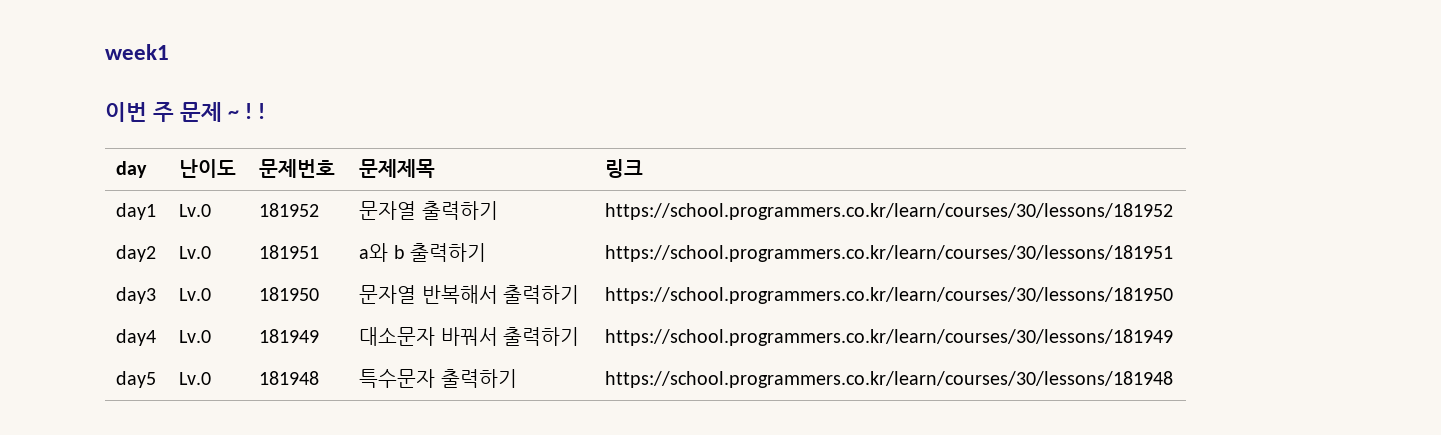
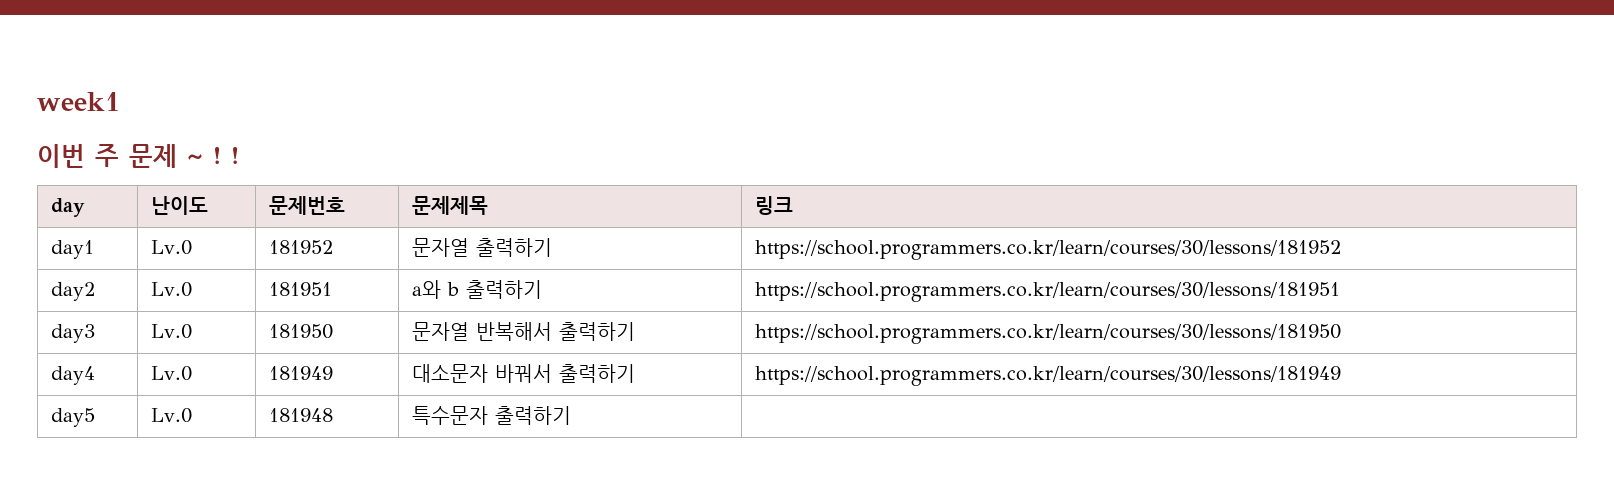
[605,371,1174,388] https://school.programmers.co.kr/learn/courses/30/lessons/181948 -> (572, 415) none

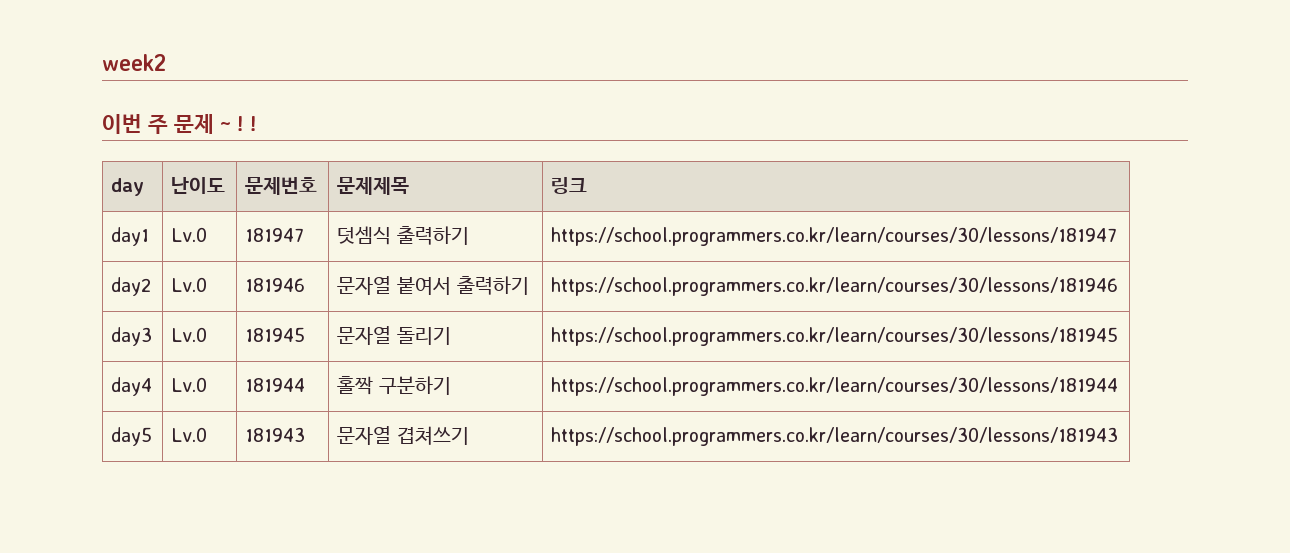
[37,92,120,111] week1 -> [102,54,166,71] week2
[269,240,334,254] [412,238,553,257] [755,240,1342,260] 181952 | 문자열 출력하기 | https://school.programmers.co.kr/learn/courses/30/lessons/181952 -> [245,228,305,242] [337,226,470,245] [551,227,1118,246] 181947 | 덧셈식 출력하기 | https://school.programmers.co.kr/learn/courses/30/lessons/181947
[269,282,333,296] [412,280,543,299] [755,282,1341,302] 181951 | a와 b 출력하기 | https://school.programmers.co.kr/learn/courses/30/lessons/181951 -> [245,278,306,292] [337,276,530,295] [551,277,1119,296] 181946 | 문자열 붙여서 출력하기 | https://school.programmers.co.kr/learn/courses/30/lessons/181946
[269,324,334,339] [412,322,636,341] [755,324,1342,344] 181950 | 문자열 반복해서 출력하기 | https://school.programmers.co.kr/learn/courses/30/lessons/181950 -> [245,327,306,342] [337,326,452,345] [551,327,1119,346] 181945 | 문자열 돌리기 | https://school.programmers.co.kr/learn/courses/30/lessons/181945
[269,366,334,380] [412,364,636,383] [755,366,1342,386] [51,408,96,427] [151,408,193,423] [269,408,334,422] [412,406,572,425] 181949 | 대소문자 바꿔서 출력하기 | https://school.programmers.co.kr/learn/courses/30/lessons/181949 // day5 | Lv.0 | 181948 | 특수문자 출력하기 | -> [245,378,306,392] [337,376,452,395] [551,377,1119,396] [111,427,153,446] [171,427,208,442] [245,427,306,442] [337,426,470,445] [551,427,1119,446] 181944 | 홀짝 구분하기 | https://school.programmers.co.kr/learn/courses/30/lessons/181944 // day5 | Lv.0 | 181943 | 문자열 겹쳐쓰기 | https://school.programmers.co.kr/learn/courses/30/lessons/181943

